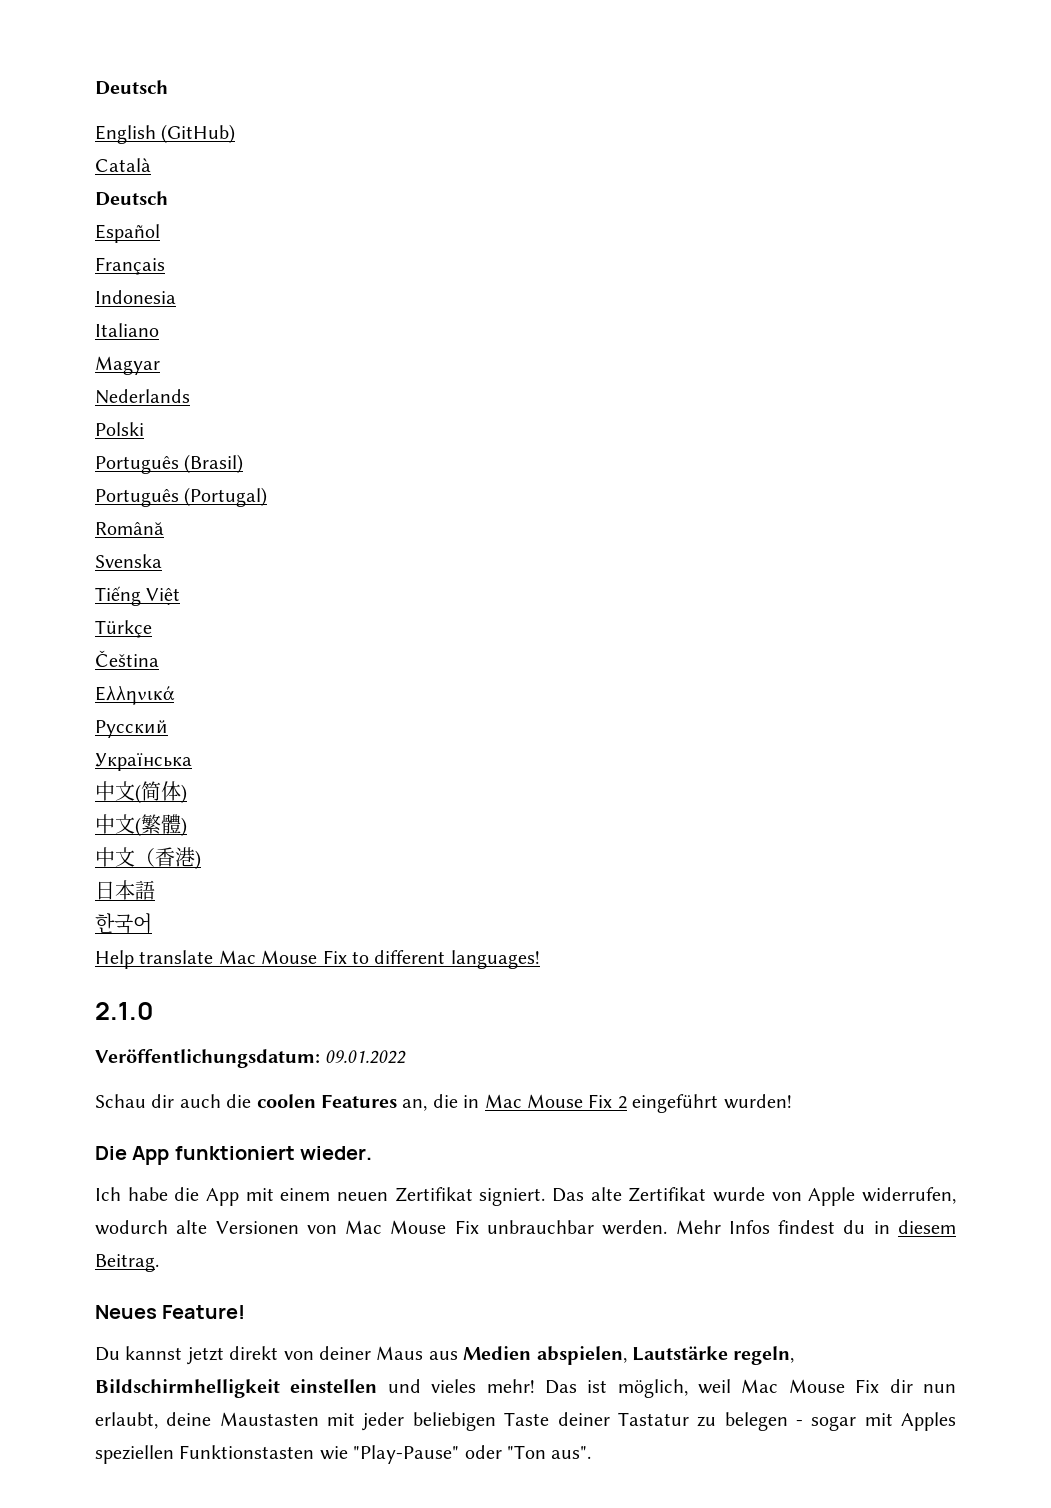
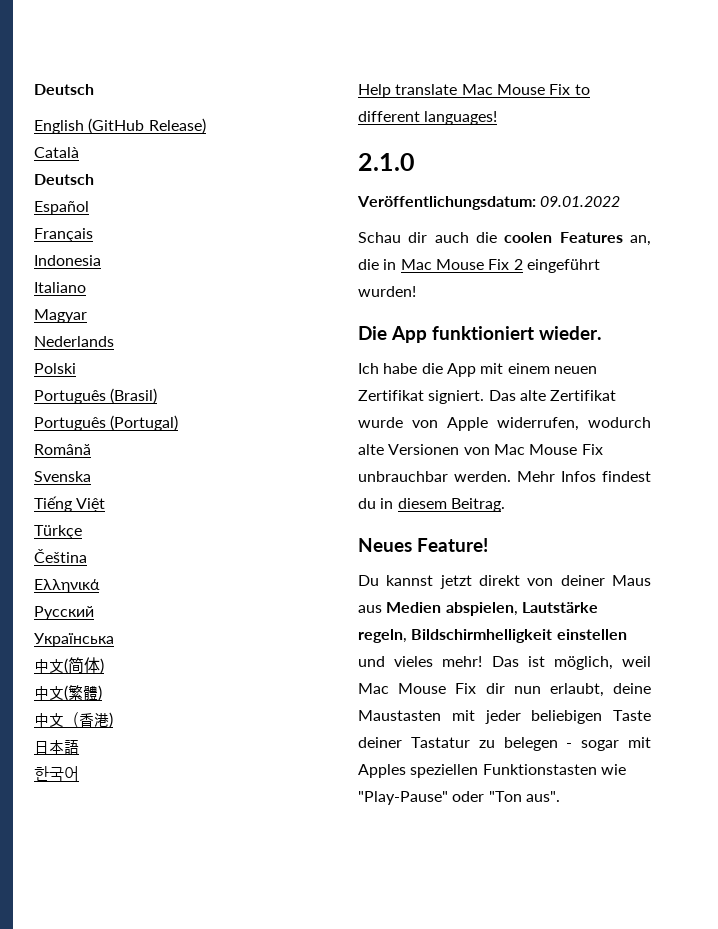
[161,124,236,144] (GitHub) -> [88,118,206,134] (GitHub Release)

